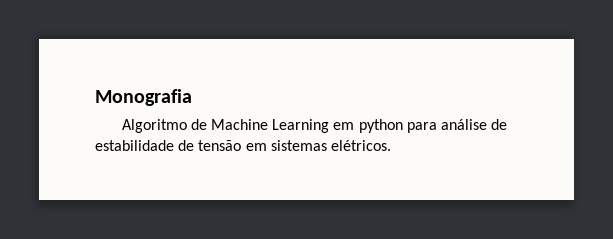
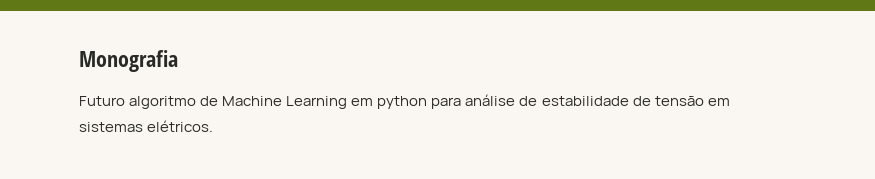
[121,119,187,133] Algoritmo -> [79,96,197,109] Futuro algoritmo

